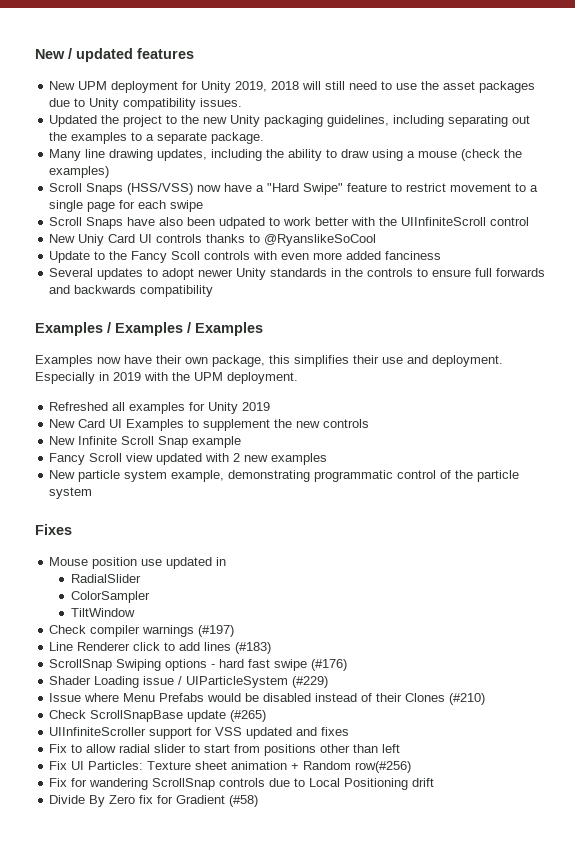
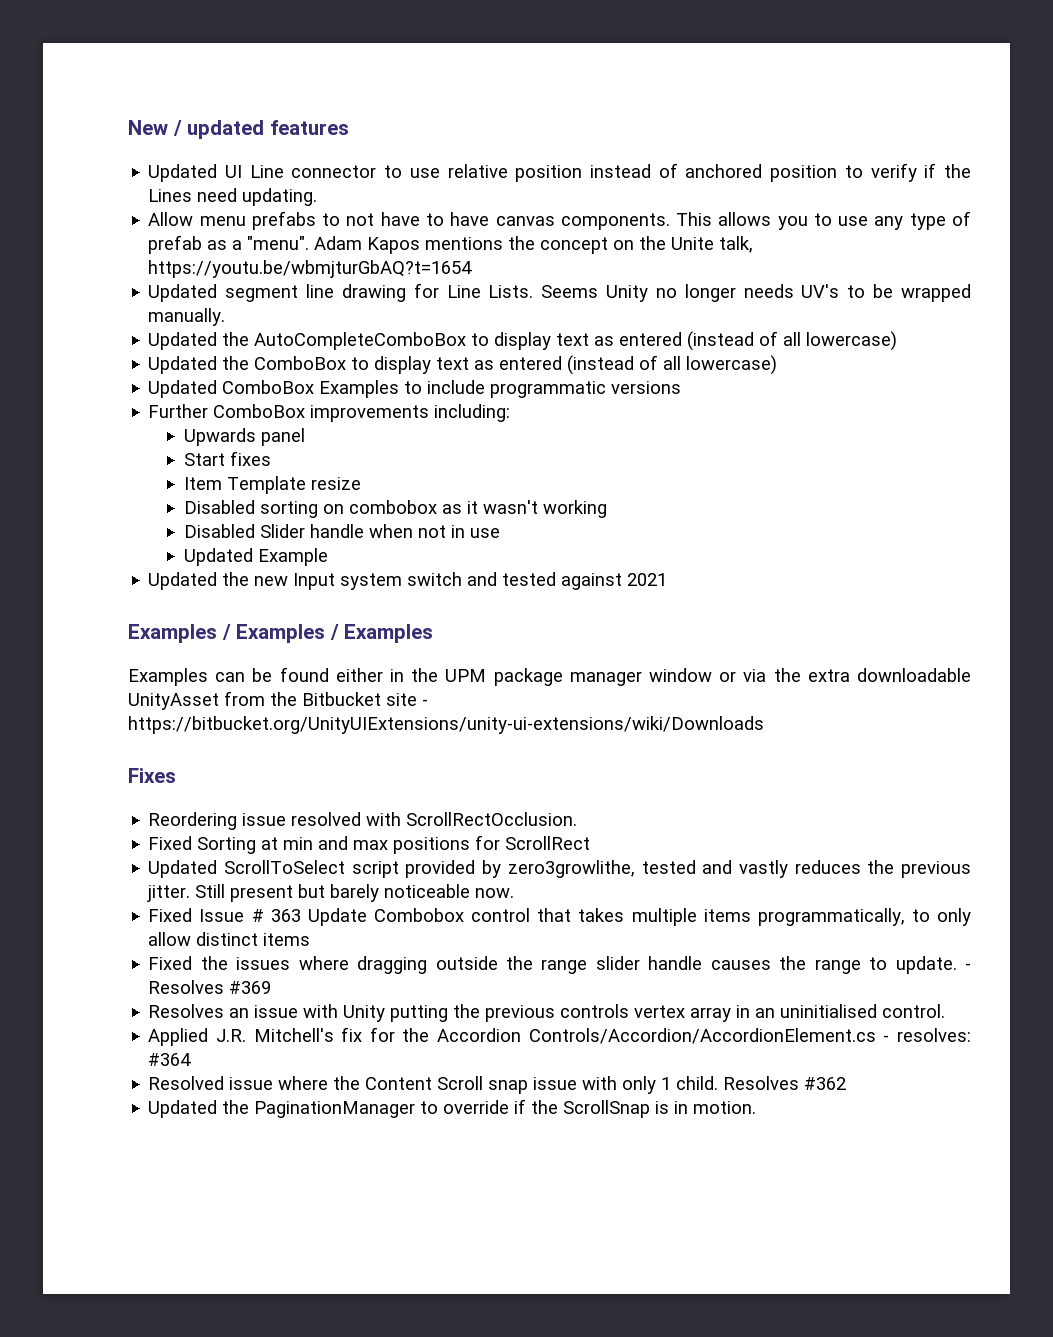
[49,81,536,93] [49,98,243,110] [49,115,531,127] [49,132,265,144] [49,149,523,161] [49,166,110,178] [49,183,539,195] [49,200,204,212] [49,217,530,229] [49,234,377,246] [49,251,442,263] [49,268,546,280] [49,285,214,297] New UPM deployment for Unity 2019, 2018 will still need to use the asset packages due to Unity compatibility issues. // Updated the project to the new Unity packaging guidelines, including separating out the examples to a separate package. // Many line drawing updates, including the ability to draw using a mouse (check the examples) // Scroll Snaps (HSS/VSS) now have a "Hard Swipe" feature to restrict movement to a single page for each swipe // Scroll Snaps have also been udpated to work better with the UIInfiniteScroll control // New Uniy Card UI controls thanks to @RyanslikeSoCool // Update to the Fancy Scoll controls with even more added fanciness // Several updates to adopt newer Unity standards in the controls to ensure full forwards and backwards compatibility -> [148,163,972,182] [148,188,318,206] [148,211,971,230] [148,235,754,254] [148,260,473,278] [148,283,972,302] [148,308,226,326] [148,331,898,351] [148,355,778,375] [148,380,682,398] [148,404,511,422] [183,428,305,446] [183,451,271,466] [183,476,361,494] [183,500,607,518] [183,524,500,538] [183,548,328,566] [148,572,668,590] Updated UI Line connector to use relative position instead of anchored position to verify if the Lines need updating. // Allow menu prefabs to not have to have canvas components. This allows you to use any type of prefab as a "menu". Adam Kapos mentions the concept on the Unite talk, https://youtu.be/wbmjturGbAQ?t=1654 // Updated segment line drawing for Line Lists. Seems Unity no longer needs UV's to be wrapped manually. // Updated the AutoCompleteComboBox to display text as entered (instead of all lowercase) // Updated the ComboBox to display text as entered (instead of all lowercase) // Updated ComboBox Examples to include programmatic versions // Further ComboBox improvements including: // Upwards panel // Start fixes // Item Template resize // Disabled sorting on combobox as it wasn't working // Disabled Slider handle when not in use // Updated Example // Updated the new Input system switch and tested against 2021
[97,355,503,367] [35,372,298,384] [49,402,271,414] [49,419,370,431] [49,436,242,448] [49,453,328,465] [49,470,520,482] [49,487,93,499] [35,524,72,535] [49,557,227,569] [70,574,141,583] [70,591,150,603] [70,608,135,617] [49,625,235,637] [49,642,272,654] [49,659,348,671] [49,676,329,688] [49,693,486,705] [49,710,267,722] [49,727,350,739] [49,744,401,756] [49,761,412,773] [49,778,435,790] [49,795,259,807] now have their own package, this simplifies their use and deployment. Especially in 2019 with the UPM deployment. // Refreshed all examples for Unity 2019 // New Card UI Examples to supplement the new controls // New Infinite Scroll Snap example // Fancy Scroll view updated with 2 new examples // New particle system example, demonstrating programmatic control of the particle system // Fixes // Mouse position use updated in // RadialSlider // ColorSampler // TiltWindow // Check compiler warnings (#197) // Line Renderer click to add lines (#183) // ScrollSnap Swiping options - hard fast swipe (#176) // Shader Loading issue / UIParticleSystem (#229) // Issue where Menu Prefabs would be disabled instead of their Clones (#210) // Check ScrollSnapBase update (#265) // UIInfiniteScroller support for VSS updated and fixes // Fix to allow radial slider to start from positions other than left // Fix UI Particles: Texture sheet animation + Random row(#256) // Fix for wandering ScrollSnap controls due to Local Positioning drift // Divide By Zero fix for Gradient (#58) -> [215,667,972,686] [128,691,428,710] [128,716,764,734] [128,768,176,783] [148,812,578,830] [148,835,591,854] [148,860,972,878] [147,884,515,902] [148,908,971,926] [148,932,311,946] [148,956,972,974] [148,980,272,994] [148,1004,946,1022] [148,1027,971,1046] [148,1053,192,1066] [148,1076,847,1094] [148,1099,757,1118] can be found either in the UPM package manager window or via the extra downloadable UnityAsset from the Bitbucket site - https://bitbucket.org/UnityUIExtensions/unity-ui-extensions/wiki/Downloads // Fixes // Reordering issue resolved with ScrollRectOcclusion. // Fixed Sorting at min and max positions for ScrollRect // Updated ScrollToSelect script provided by zero3growlithe, tested and vastly reduces the previous jitter. Still present but barely noticeable now. // Fixed Issue # 363 Update Combobox control that takes multiple items programmatically, to only allow distinct items // Fixed the issues where dragging outside the range slider handle causes the range to update. - Resolves #369 // Resolves an issue with Unity putting the previous controls vertex array in an uninitialised control. // Applied J.R. Mitchell's fix for the Accordion Controls/Accordion/AccordionElement.cs - resolves: #364 // Resolved issue where the Content Scroll snap issue with only 1 child. Resolves #362 // Updated the PaginationManager to override if the ScrollSnap is in motion.

